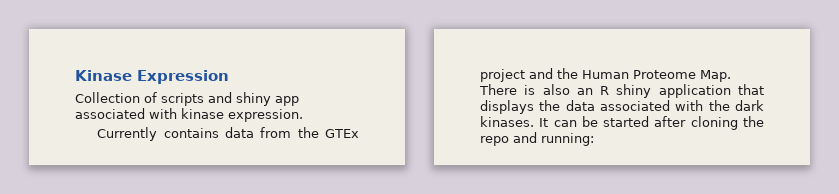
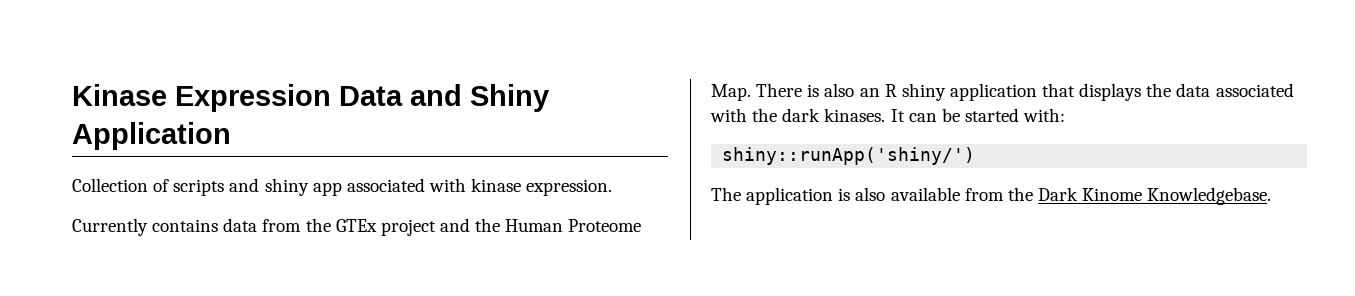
(229, 77) none -> [339,84,549,112] [72,122,231,150] Data and Shiny Application
[654,116,764,130] [480,132,594,146] after cloning the repo and running: -> [1023,108,1066,122] [722,147,976,165] [711,187,1272,205] with: // shiny::runApp('shiny/') // The application is also available from the Dark Kinome Knowledgebase.

